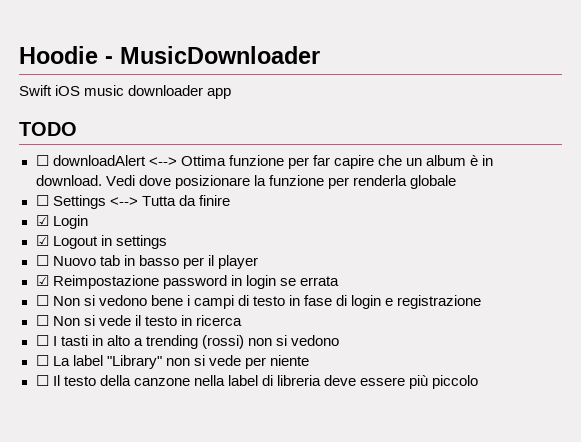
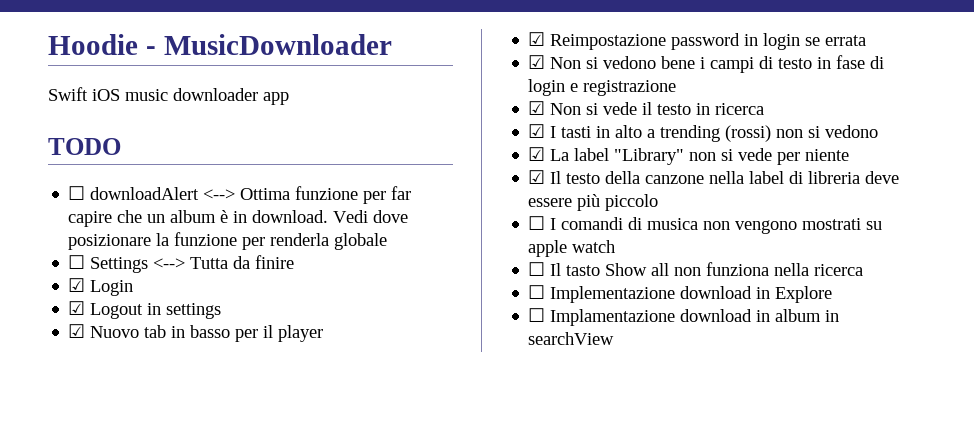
[35,255,49,266] ☐ -> [68,324,86,338] ☑
[35,295,49,306] ☐ -> [528,55,546,69] ☑
[35,315,49,326] ☐ -> [528,101,546,115] ☑
[35,335,49,346] ☐ -> [528,124,546,138] ☑
[35,355,49,366] ☐ -> [528,147,546,161] ☑
[35,375,49,386] ☐ -> [528,170,546,184] ☑
(479, 382) none -> [528,216,883,234] [528,240,616,257] [528,262,864,276] [528,285,833,303] [528,308,840,326] [528,332,615,345] // ☐ I comandi di musica non vengono mostrati su apple watch // ☐ Il tasto Show all non funziona nella ricerca // ☐ Implementazione download in Explore // ☐ Implamentazione download in album in searchView

